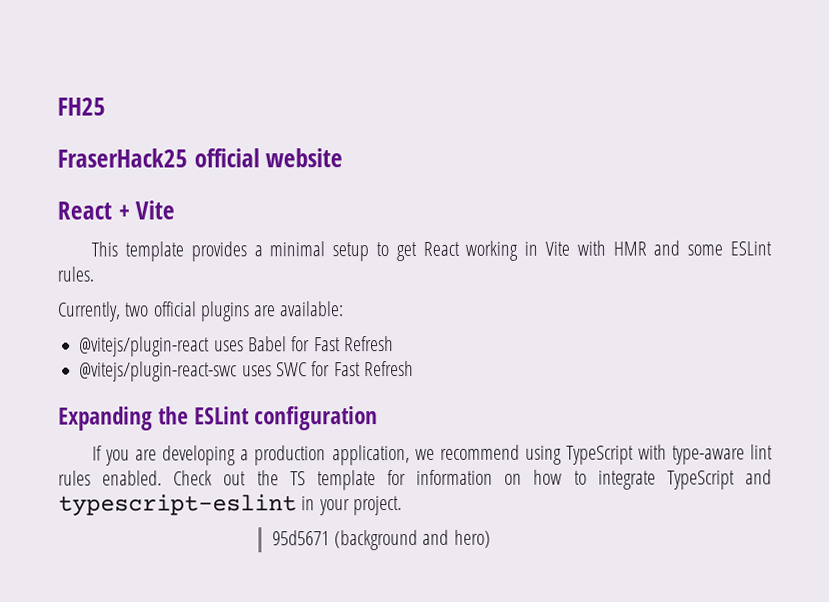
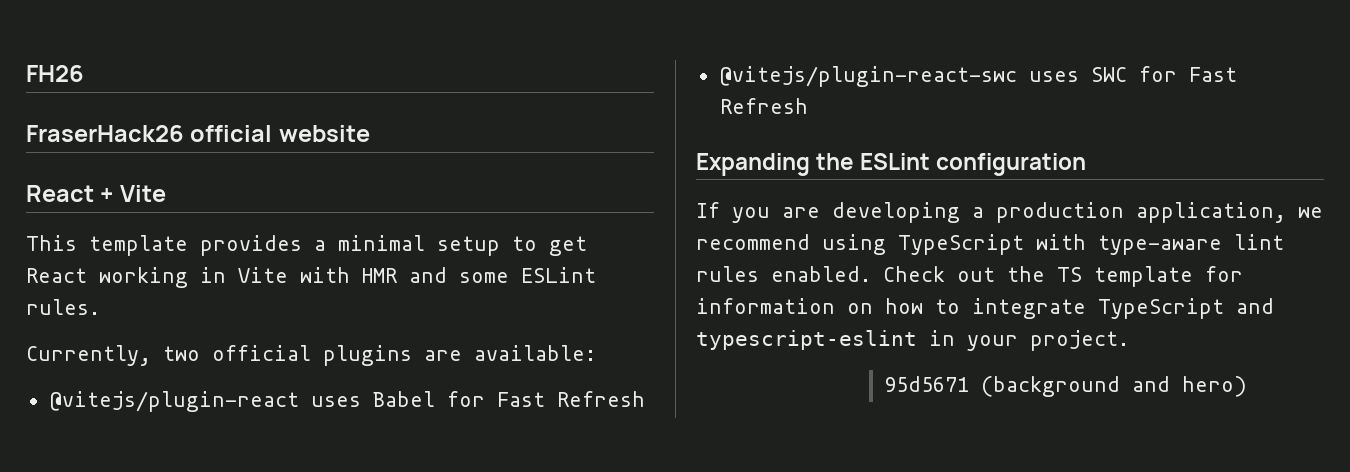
[57,97,106,116] [57,148,188,168] FH25 // FraserHack25 -> [26,65,84,82] [26,125,184,142] FH26 // FraserHack26

